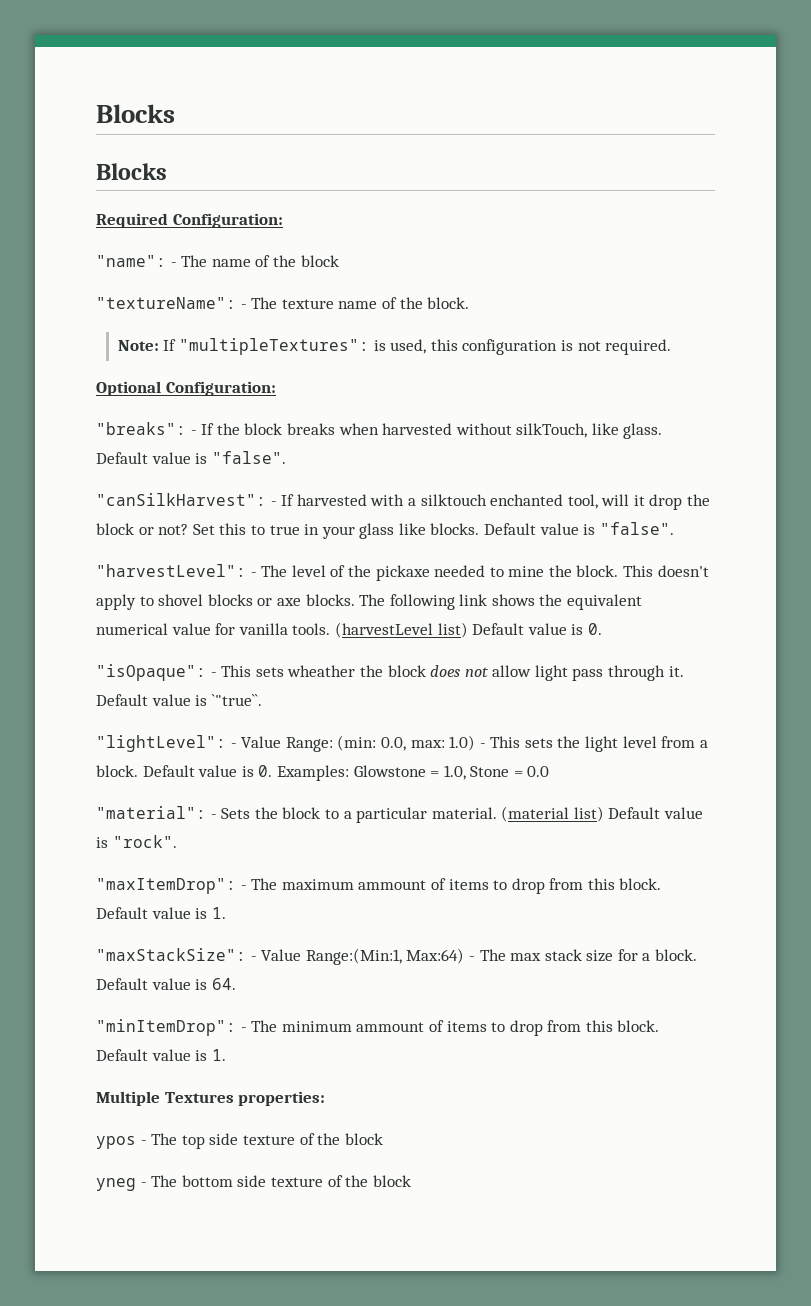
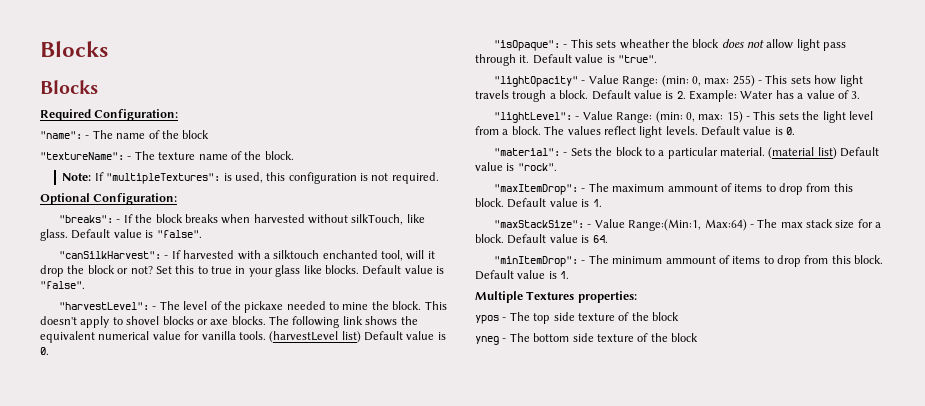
[211,694,262,706] `"true``. -> [617,55,657,63] [494,75,863,87] [475,90,861,102] "true". // "lightOpacity" - Value Range: (min: 0, max: 255) - This sets how light travels trough a block. Default value is 2. Example: Water has a value of 3.
[380,735,476,751] 0.0, max: 1.0) -> [685,111,743,123] 0, max: 15)
[142,765,550,781] Default value is 0. Examples: Glowstone = 1.0, Stone = 0.0 -> [544,126,796,138] The values reflect light levels. Default value is 0.

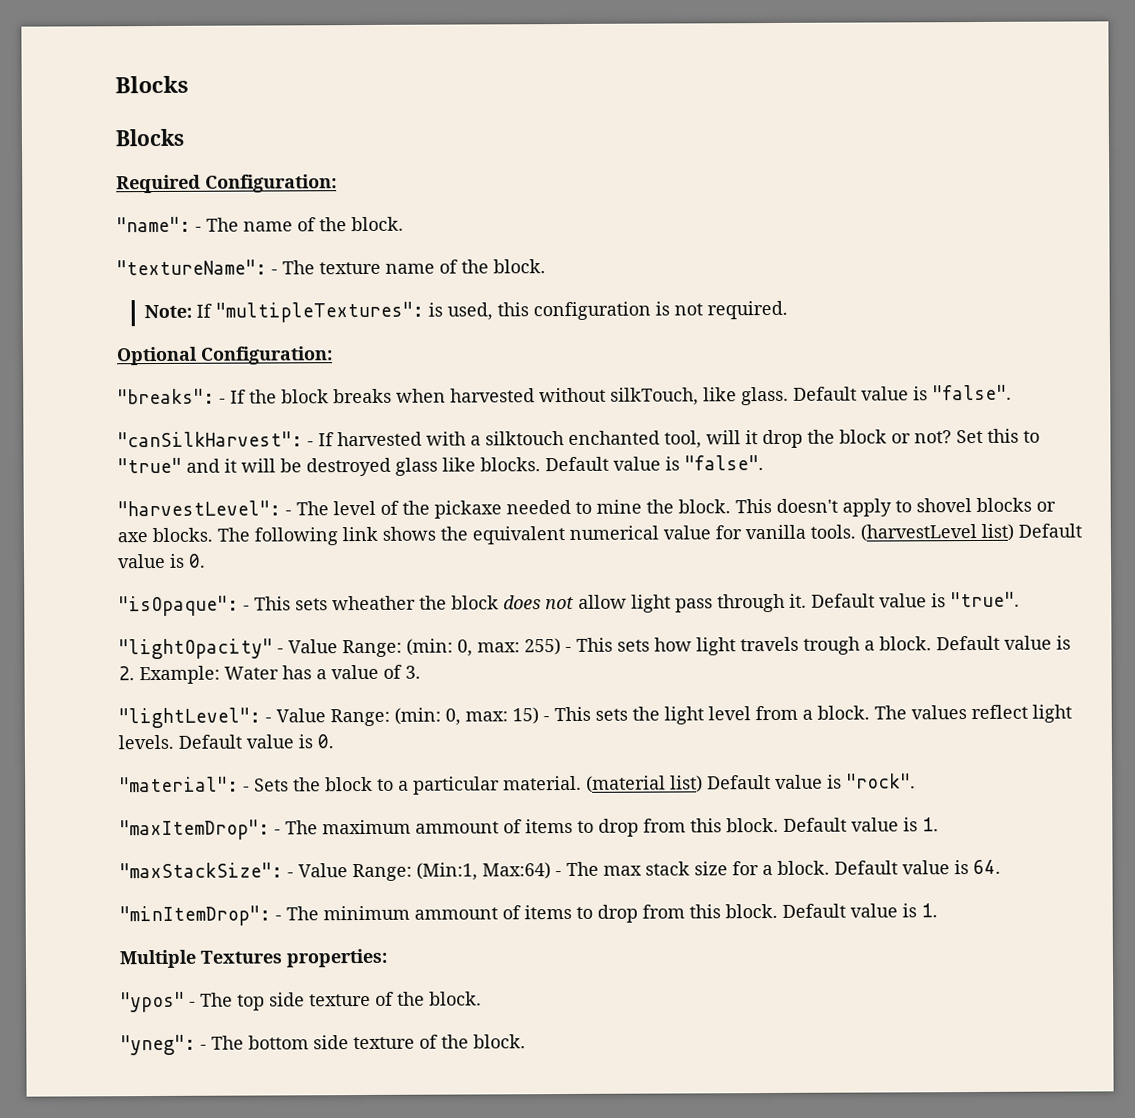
[182,130,210,139] block -> [351,216,404,232] block.
[211,266,273,277] true in your -> [117,457,391,477] "true" and it will be destroyed
[628,219,702,231] Range:(Min:1, -> [352,862,478,882] Range: (Min:1,
[475,315,499,324] ypos -> [120,991,185,1013] "ypos"
[652,312,679,321] [475,336,499,345] block // yneg -> [429,991,482,1006] [120,1034,196,1056] block. // "yneg":
[671,333,698,342] block -> [473,1034,526,1049] block.

